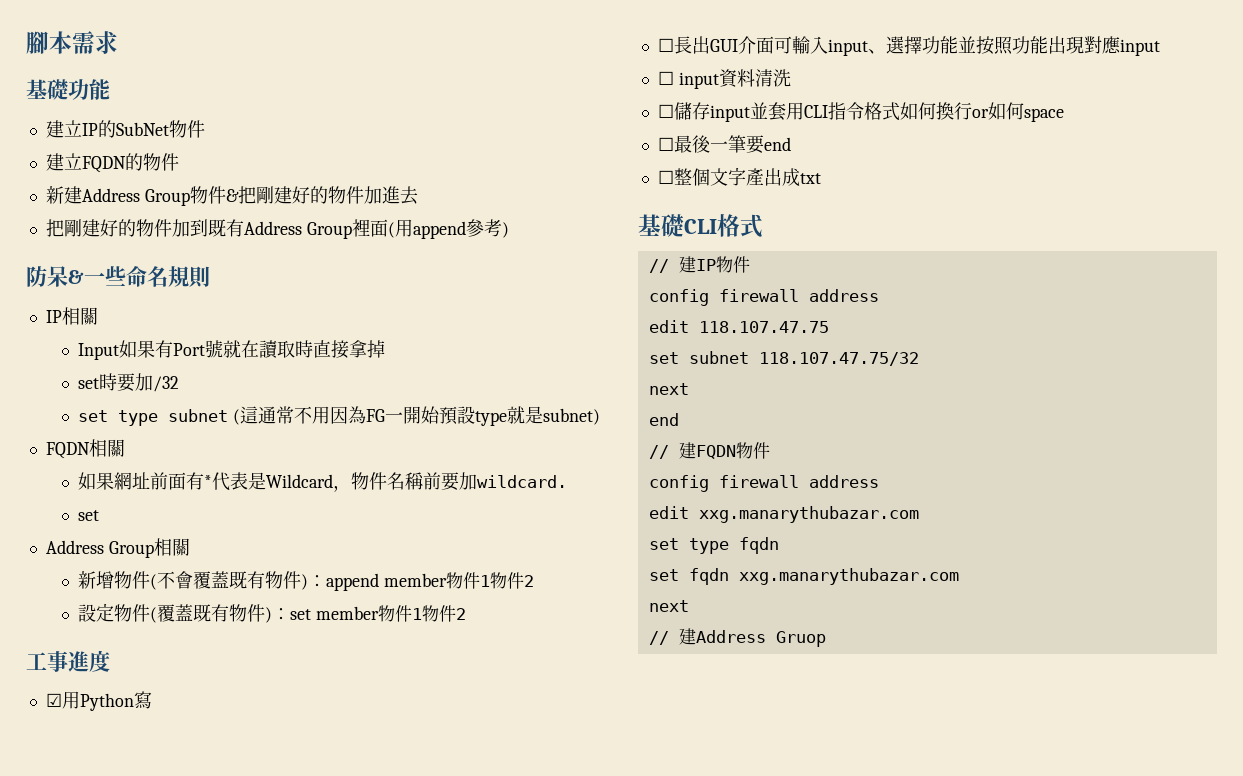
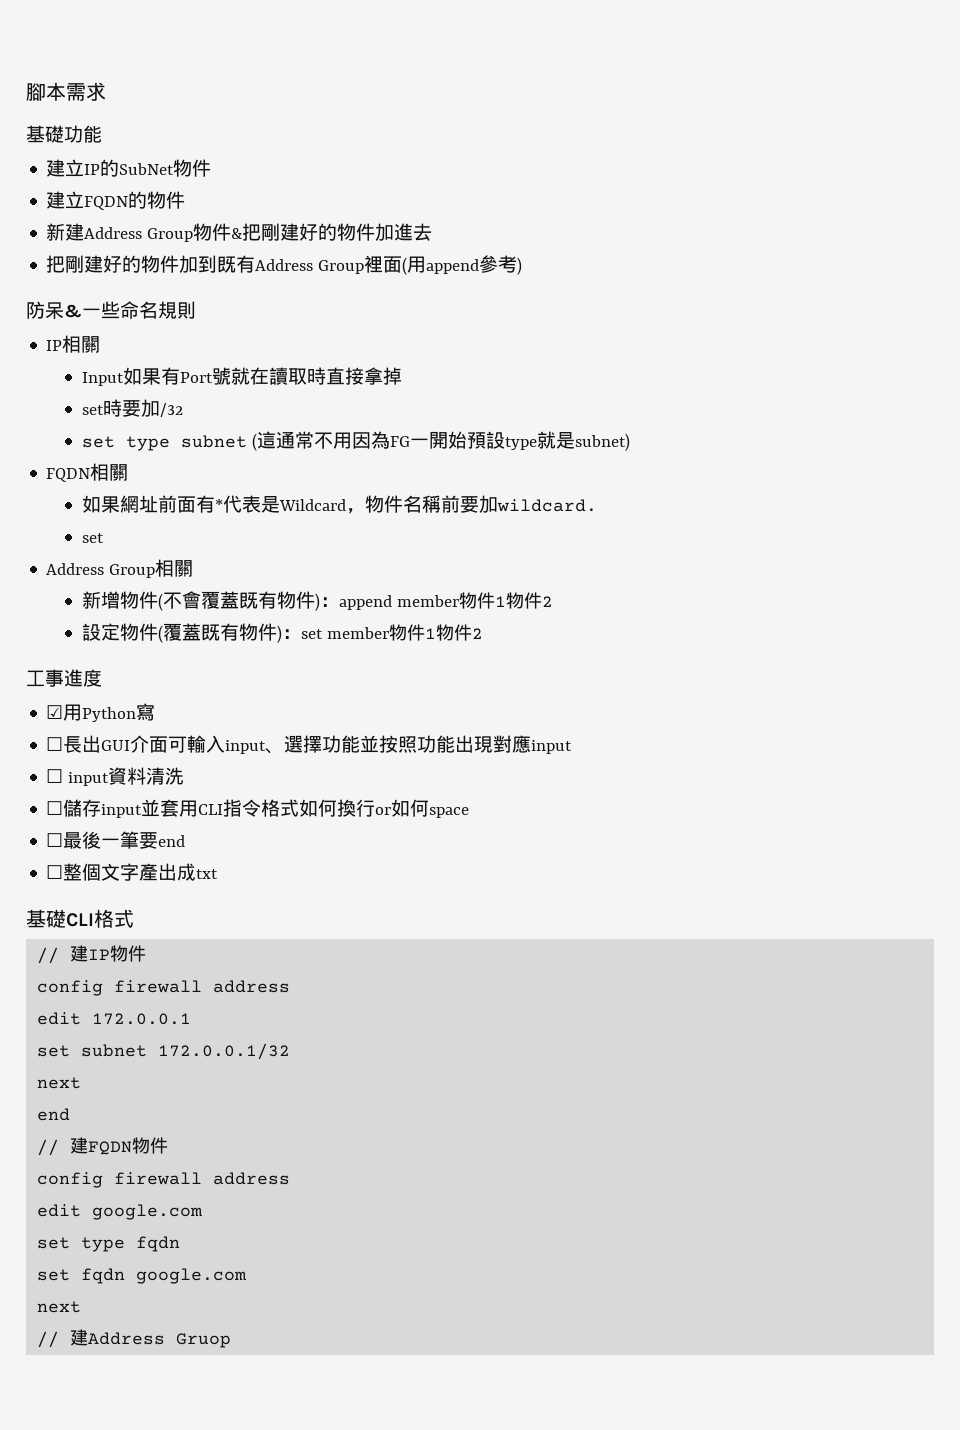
[698,321,829,333] 118.107.47.75 -> [92,1013,192,1025] 172.0.0.1
[758,352,919,366] 118.107.47.75/32 -> [158,1043,291,1060] 172.0.0.1/32
[698,506,919,523] xxg.manarythubazar.com -> [92,1204,204,1220] google.com
[738,568,959,585] xxg.manarythubazar.com -> [136,1268,248,1284] google.com

